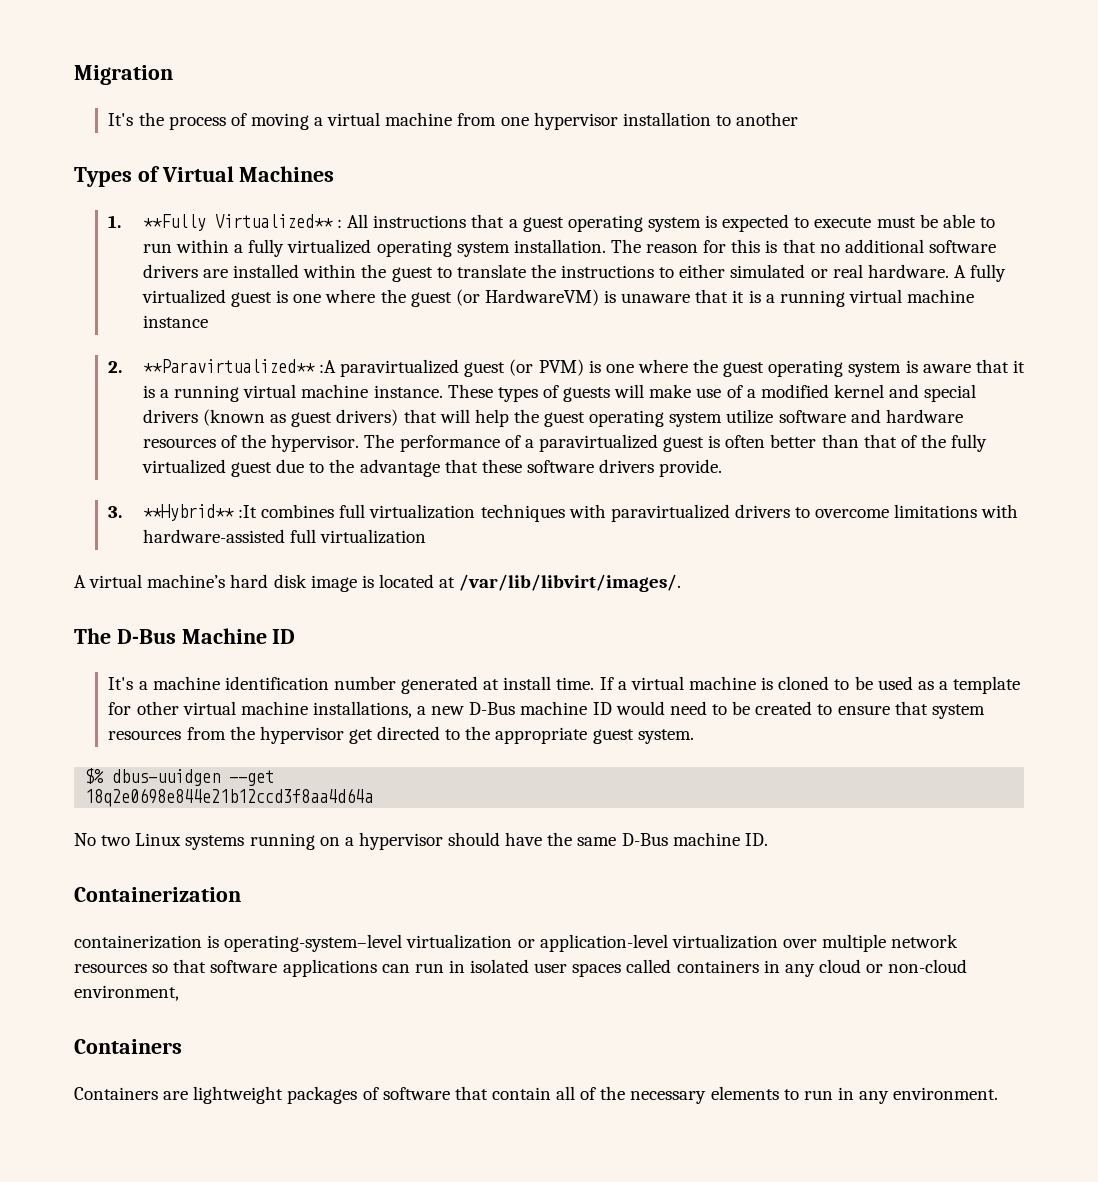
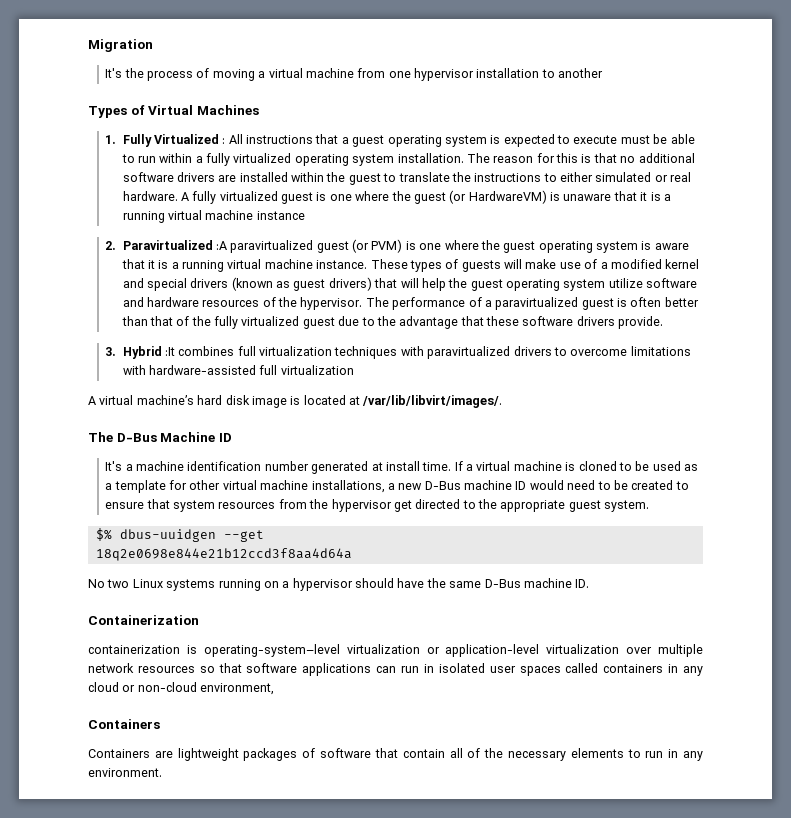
[142,214,333,231] **Fully Virtualized** -> [122,134,219,147] Fully Virtualized
[142,359,315,373] **Paravirtualized** -> [122,240,213,250] Paravirtualized
[142,504,234,521] **Hybrid** -> [122,346,162,359] Hybrid

